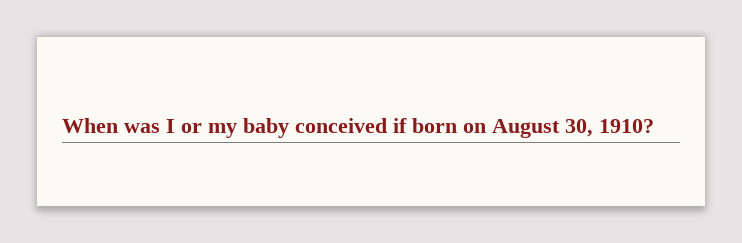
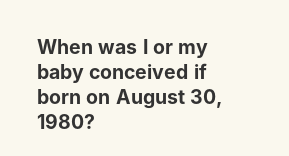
[599,119,654,133] 1910? -> [37,113,95,129] 1980?

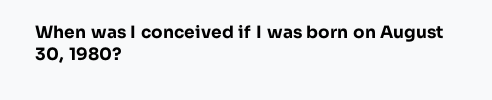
[152,43,209,58] [37,63,207,83] or my baby conceived if -> [140,24,302,39] conceived if I was

